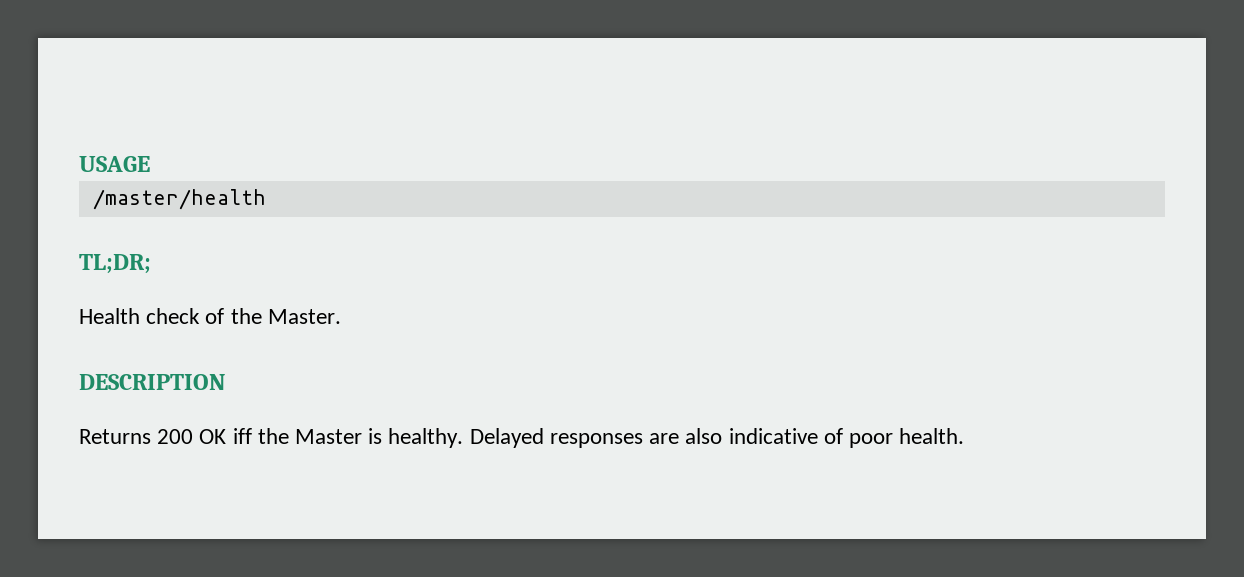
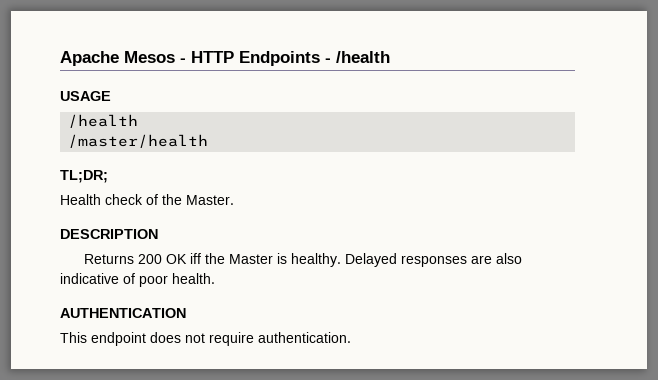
(79, 164) none -> [60,51,390,66] Apache Mesos - HTTP Endpoints - /health //
(150, 164) none -> [68,114,139,128] // /health
(965, 436) none -> [60,308,186,318] [60,332,351,346] // AUTHENTICATION // This endpoint does not require authentication.

